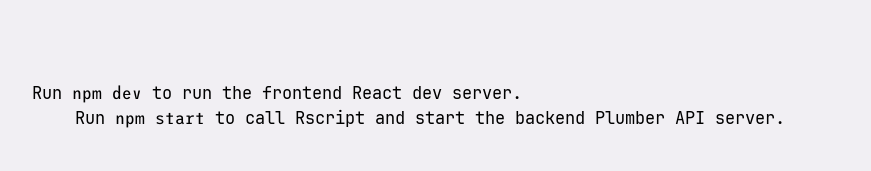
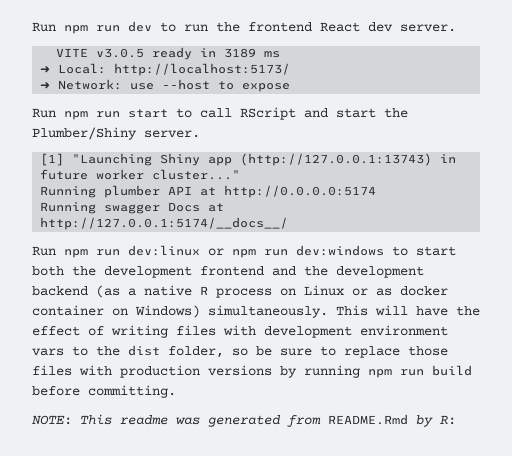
[32,86,102,103] Run npm -> [32,22,120,34] Run npm run
[74,111,145,128] // Run npm -> [56,47,281,60] [40,63,291,76] [40,79,291,92] [32,108,120,120] // VITE v3.0.5 ready in 3189 ms // ➜ Local: http://localhost:5173/ // ➜ Network: use --host to expose // Run npm run
[294,109,365,127] Rscript -> [240,107,296,120] RScript
[514,111,785,124] backend Plumber API server. -> [32,127,200,140] [40,153,457,166] [40,169,241,180] [40,185,377,198] [40,202,225,214] [40,217,289,230] [32,245,456,258] [32,266,424,278] [32,285,448,298] [32,305,480,318] [32,325,448,338] [32,345,448,358] [32,365,472,378] [32,385,176,398] [32,414,456,427] Plumber/Shiny server. // [1] "Launching Shiny app (http://127.0.0.1:13743) in future worker cluster..." // Running plumber API at http://0.0.0.0:5174 // Running swagger Docs at http://127.0.0.1:5174/__docs__/ // Run npm run dev:linux or npm run dev:windows to start both the development frontend and the development backend (as a native R process on Linux or as docker container on Windows) simultaneously. This will have the effect of writing files with development environment vars to the dist folder, so be sure to replace those files with production versions by running npm run build before committing. // NOTE: This readme was generated from README.Rmd by R:

